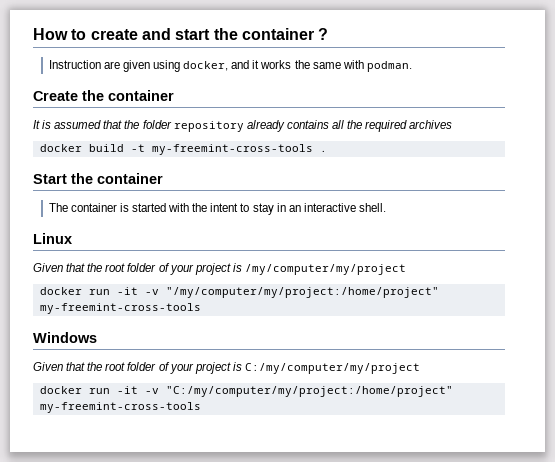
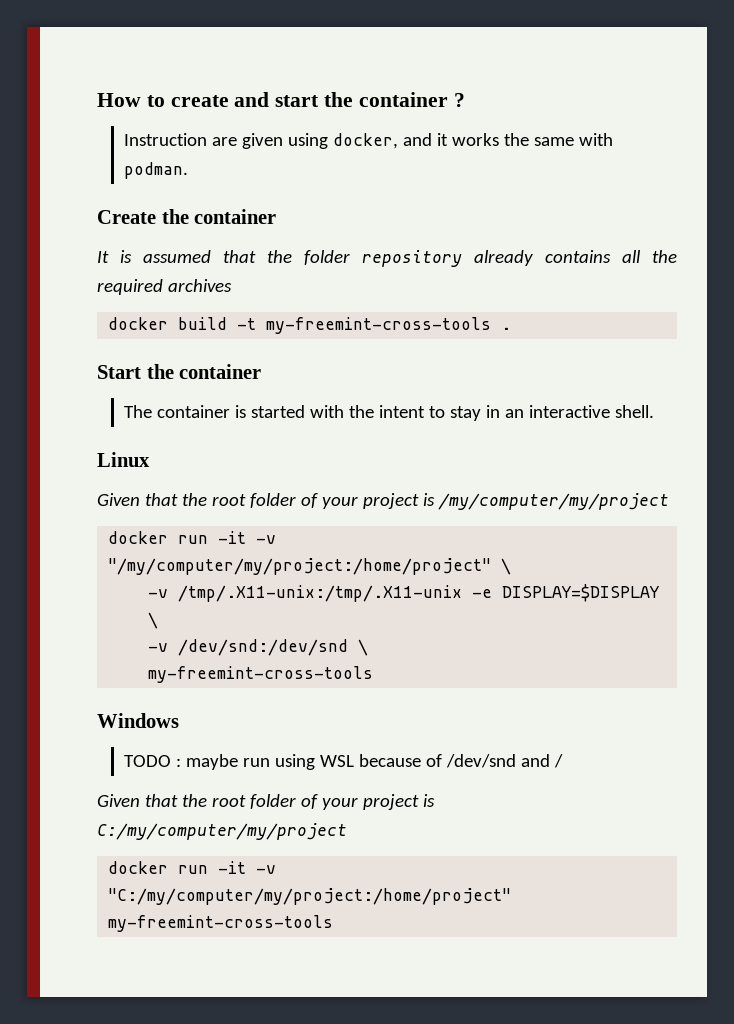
[39,303,201,314] [33,332,97,343] my-freemint-cross-tools // Windows -> [501,558,512,575] [148,584,661,602] [148,612,159,629] [148,639,369,656] [148,666,374,683] [97,713,179,728] [123,754,563,770] \ // -v /tmp/.X11-unix:/tmp/.X11-unix -e DISPLAY=$DISPLAY \ // -v /dev/snd:/dev/snd \ // my-freemint-cross-tools // Windows // TODO : maybe run using WSL because of /dev/snd and /

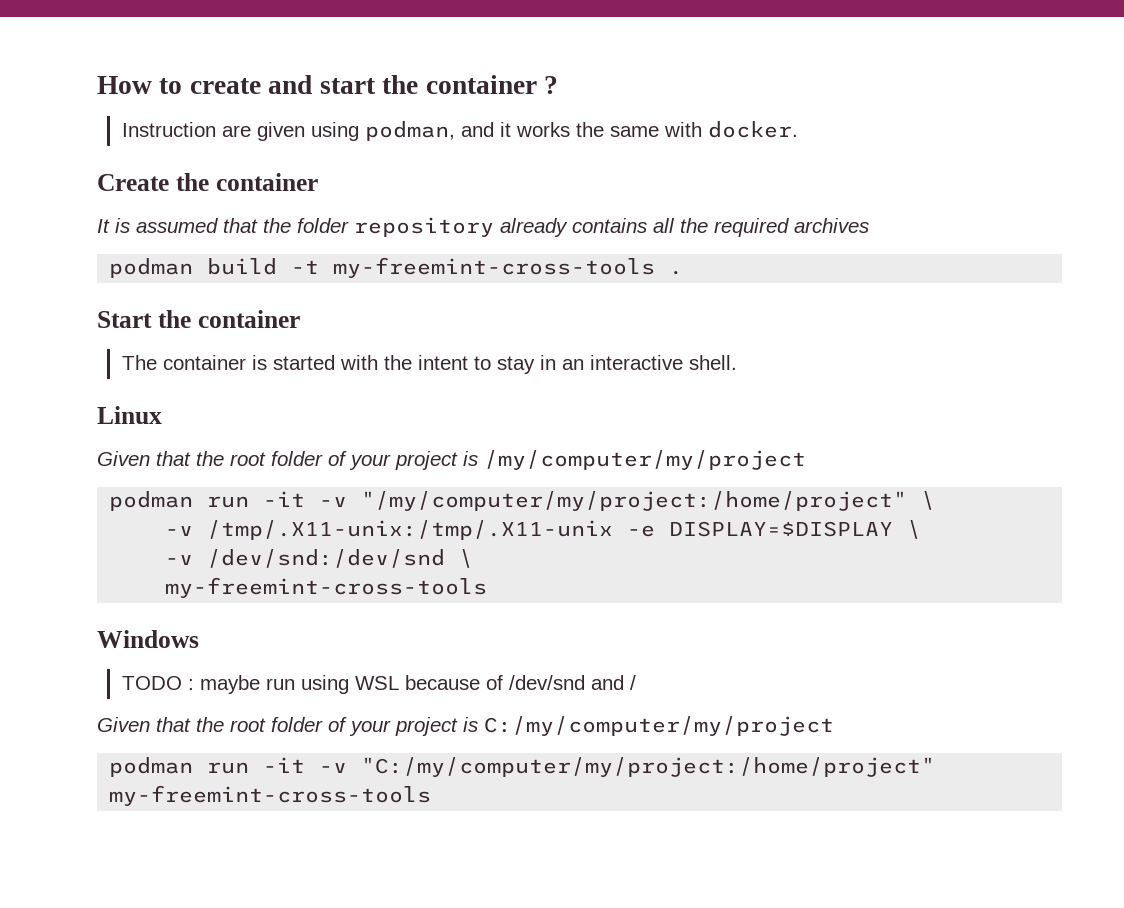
[332,133,398,149] docker, -> [364,121,455,141] podman,
[123,162,188,179] podman. -> [707,121,798,138] docker.
[108,317,169,330] docker -> [109,258,194,278] podman
[108,531,169,544] docker -> [109,491,194,511] podman
[108,861,169,874] docker -> [109,757,194,777] podman

